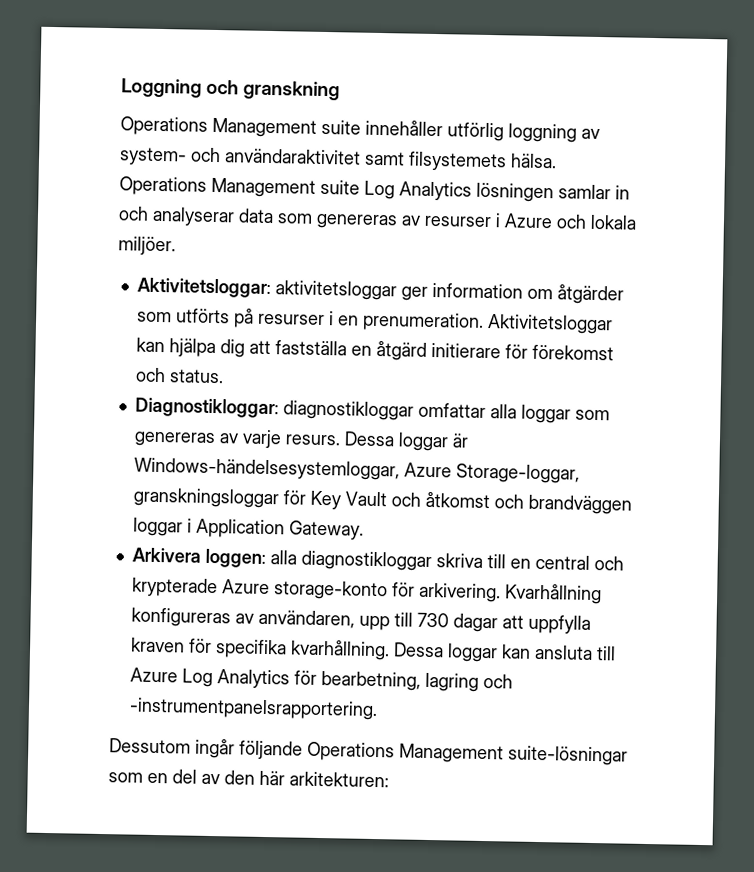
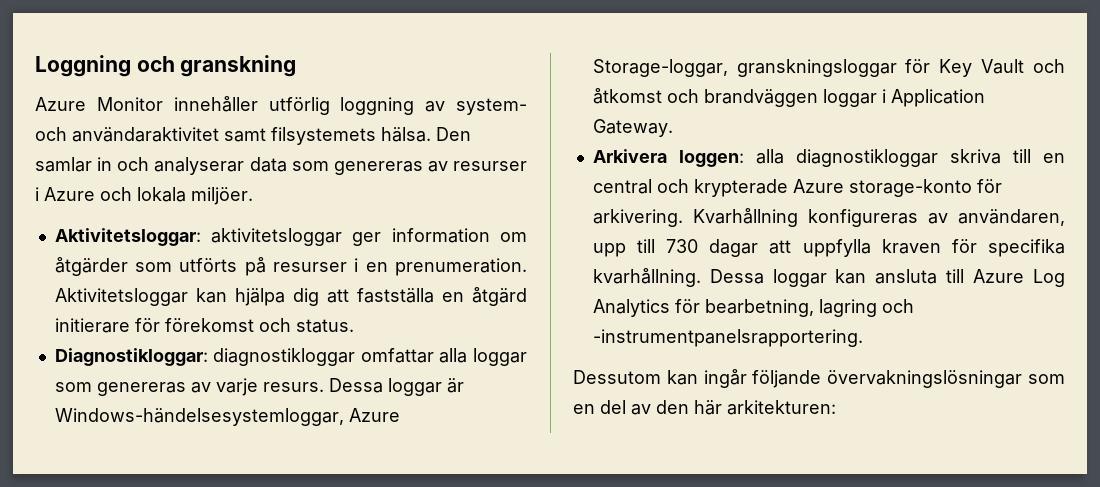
[120,116,361,138] Operations Management suite -> [35,97,163,111] Azure Monitor
[119,176,554,203] Operations Management suite Log Analytics lösningen -> [436,127,471,141] Den
(191, 746) none -> [666,370,698,385] kan
[307,741,628,766] Operations Management suite-lösningar -> [827,370,1023,388] övervakningslösningar

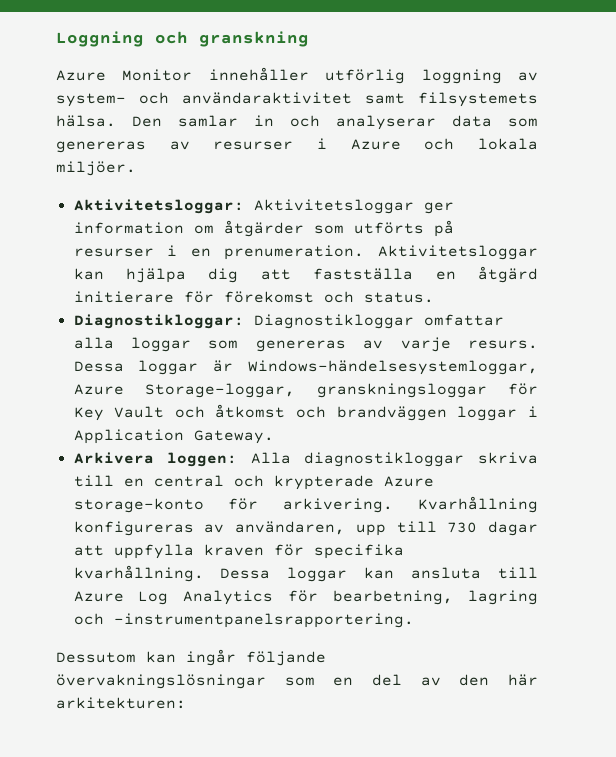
[211,228,343,246] aktivitetsloggar -> [253,199,414,214] Aktivitetsloggar
[213,348,356,366] diagnostikloggar -> [253,314,414,329] Diagnostikloggar
[755,149,784,164] alla -> [250,452,291,464] Alla

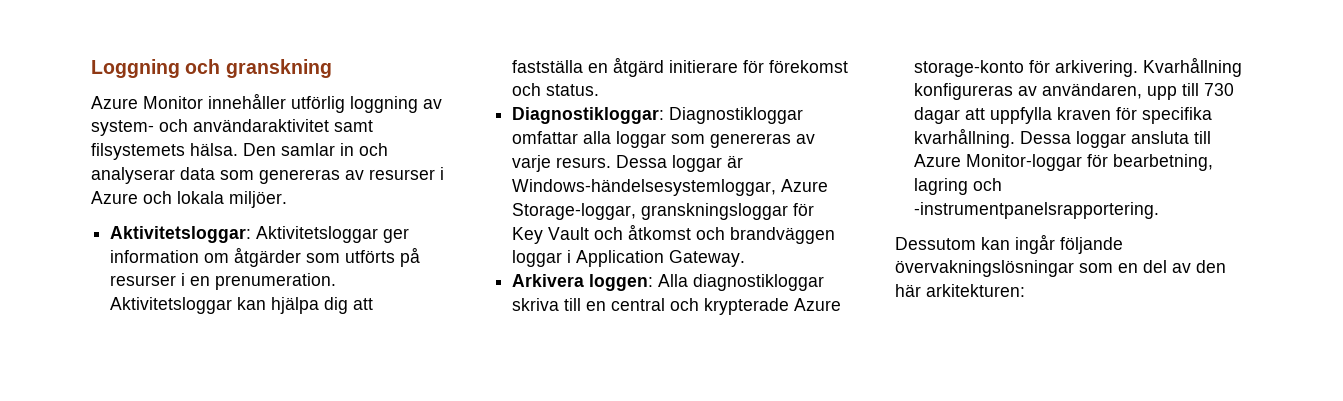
[364,567,395,579] kan -> (1127, 139) none
[138,590,274,605] Log Analytics -> [966,154,1083,171] Monitor-loggar

